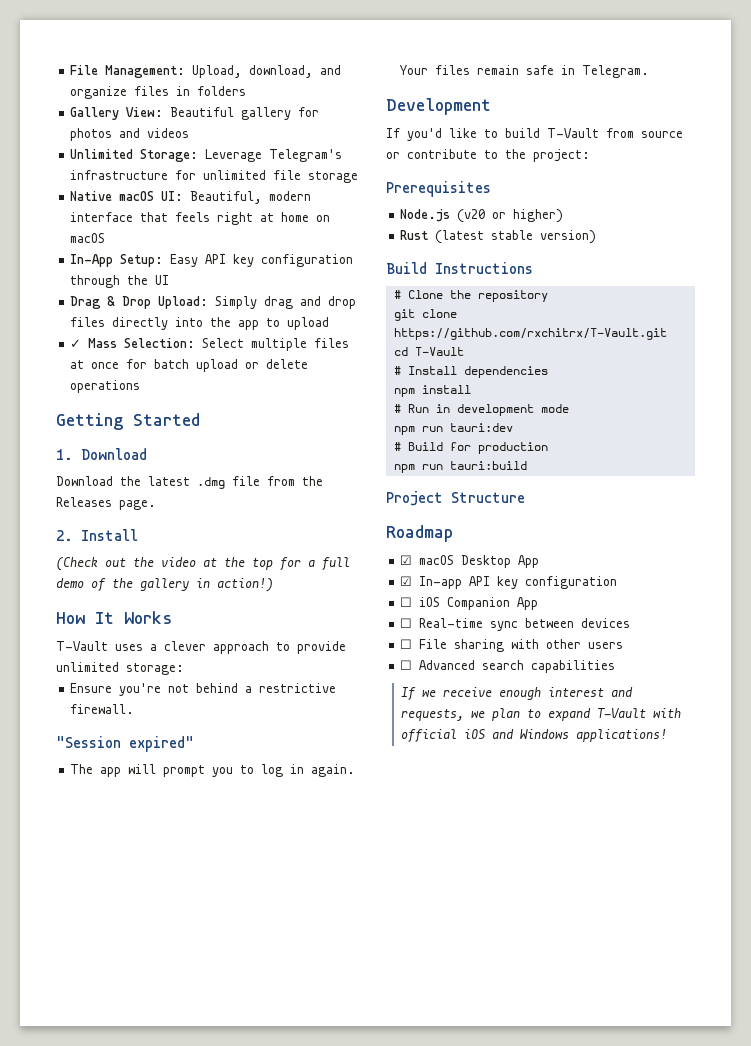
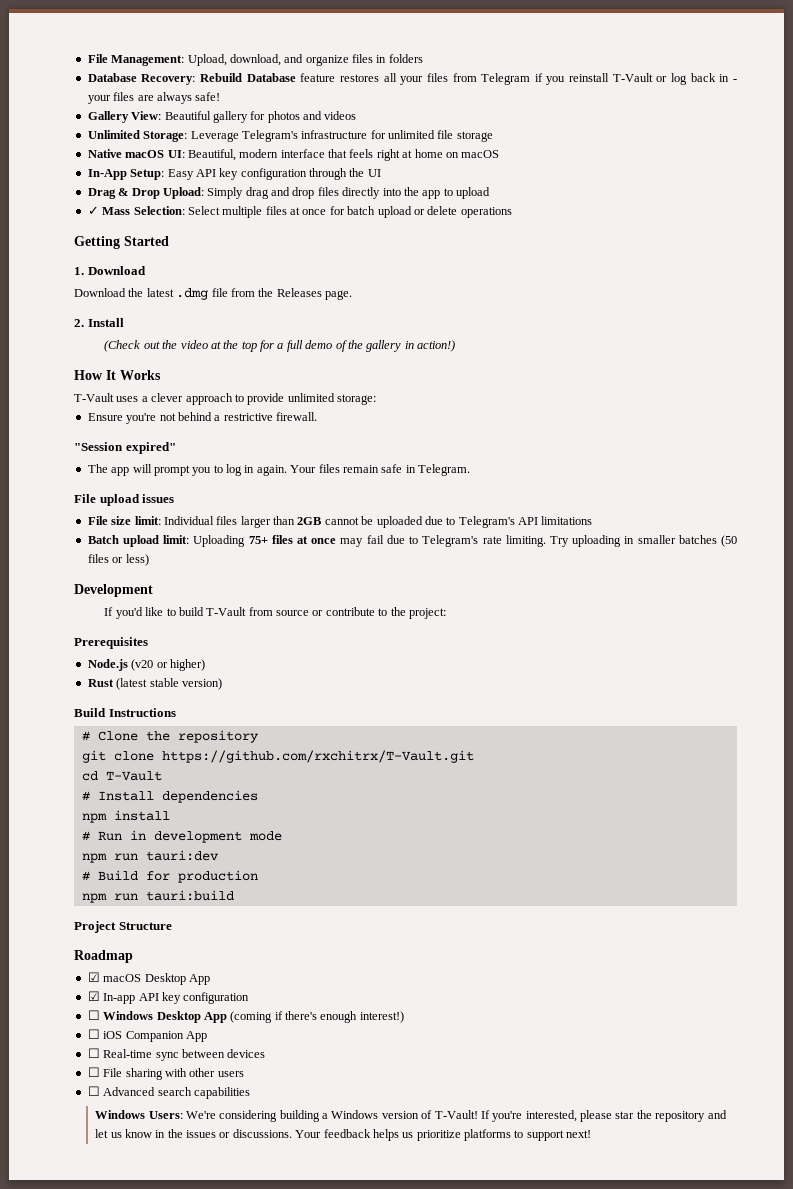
(247, 91) none -> [87,73,738,85] [87,92,221,104] // Database Recovery: Rebuild Database feature restores all your files from Telegram if you reinstall T-Vault or log back in - your files are always safe!
(650, 71) none -> [74,494,175,506] [87,516,593,528] [87,535,737,547] [87,554,149,566] // File upload issues // File size limit: Individual files larger than 2GB cannot be uploaded due to Telegram's API limitations // Batch upload limit: Uploading 75+ files at once may fail due to Telegram's rate limiting. Try uploading in smaller batches (50 files or less)
(618, 582) none -> [87,1010,404,1023] // ☐ Windows Desktop App (coming if there's enough interest!)
[401,687,634,701] [401,708,682,721] [401,729,668,743] If we receive enough interest and requests, we plan to expand T-Vault with official iOS and Windows applications! -> [95,1110,727,1122] [95,1129,592,1141] Windows Users: We're considering building a Windows version of T-Vault! If you're interested, please star the repository and let us know in the issues or discussions. Your feedback helps us prioritize platforms to support next!

